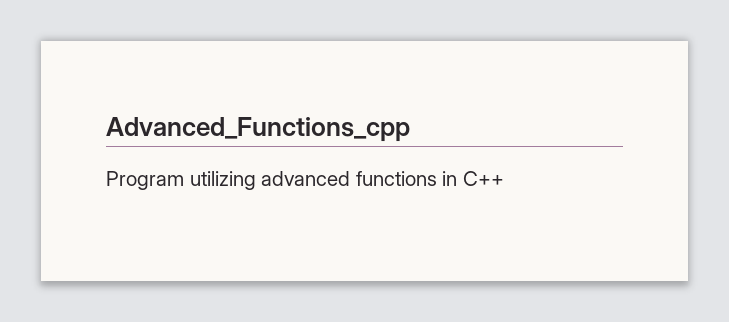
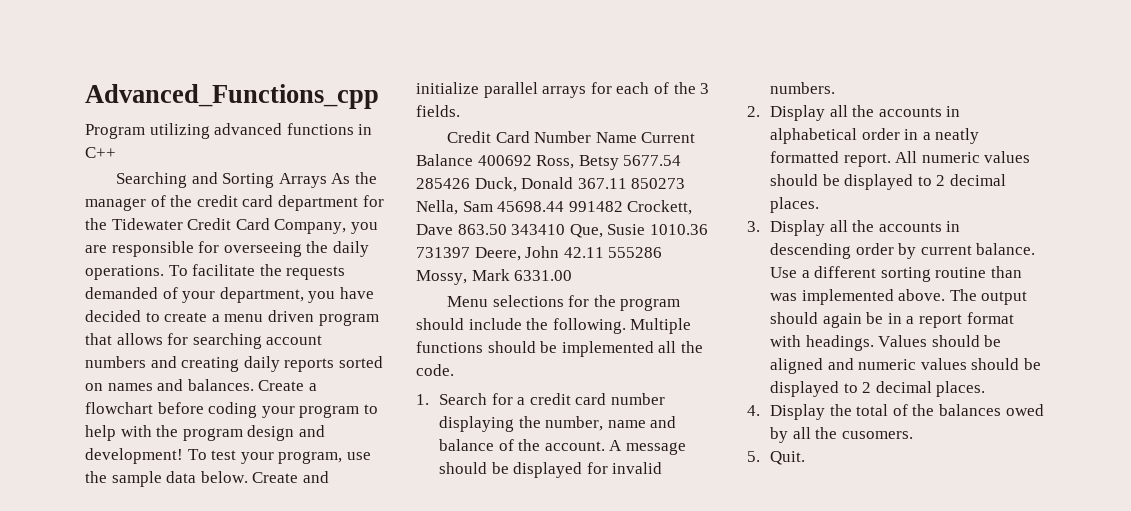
(504, 178) none -> [116,172,378,188] [85,195,384,211] [85,218,378,234] [85,241,369,257] [85,264,346,280] [85,287,374,303] [85,310,379,326] [85,333,323,349] [85,356,383,372] [85,379,317,391] [85,402,378,418] [85,425,325,441] [85,448,371,464] [85,471,329,487] [416,82,710,98] [416,105,460,117] [447,131,696,143] [416,154,682,170] [416,177,686,192] [416,200,693,215] [416,224,708,238] [416,246,663,261] [416,269,573,285] [447,295,681,311] [416,318,692,334] [416,341,703,357] [416,364,454,376] [416,393,666,405] [439,416,677,432] [439,439,687,455] [439,462,663,478] [770,82,836,94] [747,105,961,121] [770,128,980,144] [770,151,1031,167] [770,174,1007,190] [770,197,820,213] [747,220,961,236] [770,243,1036,259] [770,266,1023,282] [770,289,1028,305] [770,312,1014,328] [770,335,1002,351] [770,358,1042,374] [770,381,986,397] [747,404,1044,420] [770,427,913,443] [747,451,806,465] // Searching and Sorting Arrays As the manager of the credit card department for the Tidewater Credit Card Company, you are responsible for overseeing the daily operations. To facilitate the requests demanded of your department, you have decided to create a menu driven program that allows for searching account numbers and creating daily reports sorted on names and balances. Create a flowchart before coding your program to help with the program design and development! To test your program, use the sample data below. Create and initialize parallel arrays for each of the 3 fields. // Credit Card Number Name Current Balance 400692 Ross, Betsy 5677.54 285426 Duck, Donald 367.11 850273 Nella, Sam 45698.44 991482 Crockett, Dave 863.50 343410 Que, Susie 1010.36 731397 Deere, John 42.11 555286 Mossy, Mark 6331.00 // Menu selections for the program should include the following. Multiple functions should be implemented all the code. // 1. Search for a credit card number displaying the number, name and balance of the account. A message should be displayed for invalid numbers. // 2. Display all the accounts in alphabetical order in a neatly formatted report. All numeric values should be displayed to 2 decimal places. // 3. Display all the accounts in descending order by current balance. Use a different sorting routine than was implemented above. The output should again be in a report format with headings. Values should be aligned and numeric values should be displayed to 2 decimal places. // 4. Display the total of the balances owed by all the cusomers. // 5. Quit.

